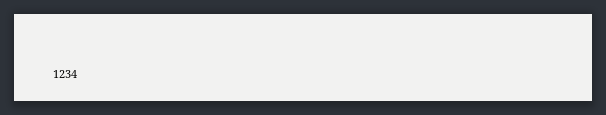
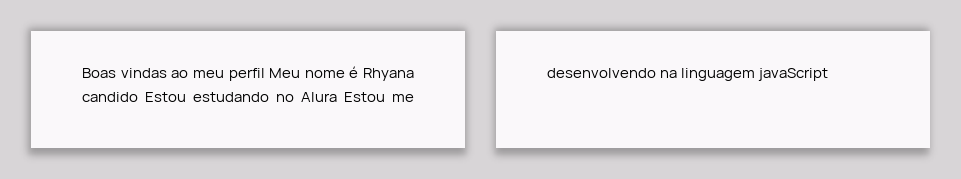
[53,70,77,78] 1234 -> [82,66,414,81] [82,92,414,102] [547,68,829,81] Boas vindas ao meu perfil Meu nome é Rhyana candido Estou estudando no Alura Estou me desenvolvendo na linguagem javaScript

